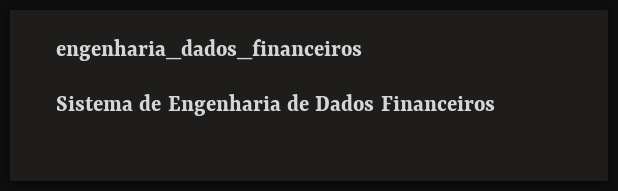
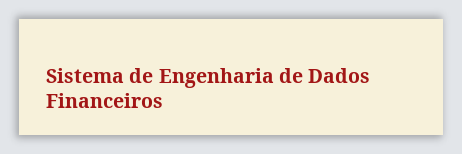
[56,39,362,61] engenharia_dados_financeiros // -> (46, 75) none

